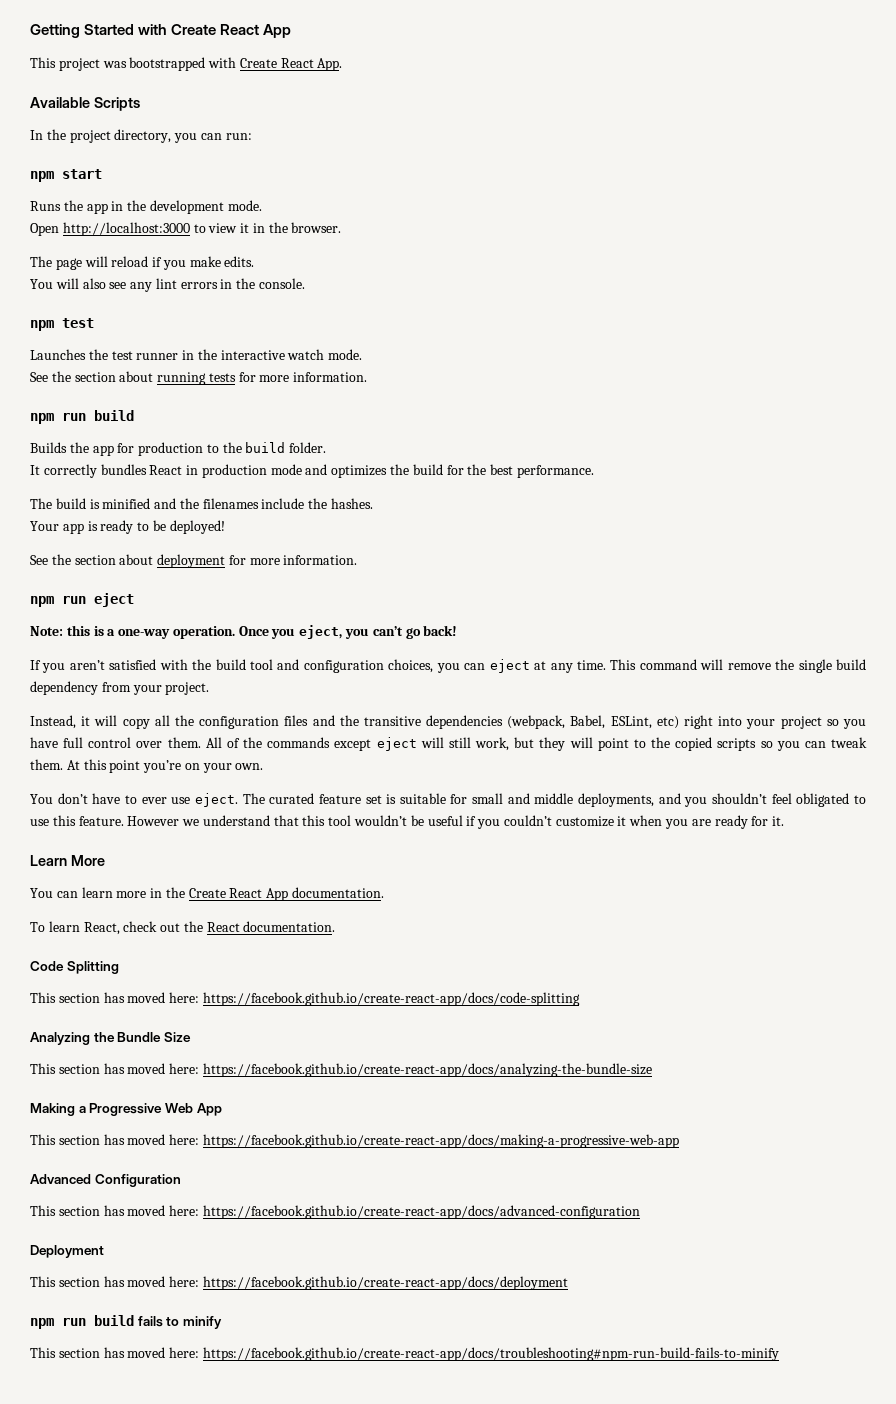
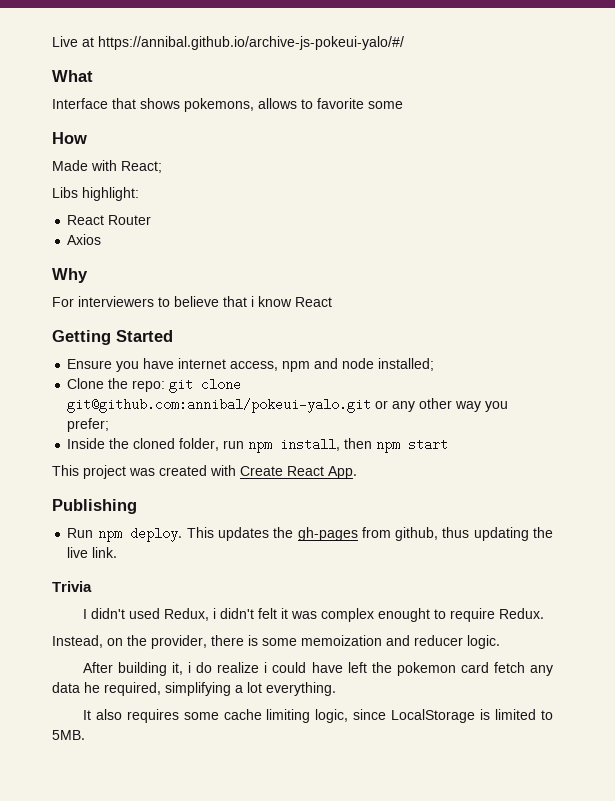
[30,24,292,38] Getting Started with Create React App -> [52,36,404,50] [52,70,93,82] [52,98,403,112] [52,132,87,144] [52,160,162,173] [52,187,139,201] [67,215,152,225] [67,234,102,245] [52,268,88,283] [52,296,332,307] [52,330,173,345] [67,358,435,372] [67,378,242,393] [67,398,509,413] [67,418,110,432] [67,438,449,453] Live at https://annibal.github.io/archive-js-pokeui-yalo/#/ // What // Interface that shows pokemons, allows to favorite some // How // Made with React; // Libs highlight: // React Router // Axios // Why // For interviewers to believe that i know React // Getting Started // Ensure you have internet access, npm and node installed; // Clone the repo: git clone git@github.com:annibal/pokeui-yalo.git or any other way you prefer; // Inside the cloned folder, run npm install, then npm start
[129,57,206,71] bootstrapped -> [159,465,207,476] created
[30,97,140,111] [30,129,252,143] [30,169,102,182] [30,200,262,214] [30,222,342,236] [30,256,255,270] [30,278,306,292] [30,318,94,331] [30,349,363,360] [30,371,368,385] [30,410,134,424] [30,442,327,456] [30,464,594,478] [30,498,374,509] [30,520,225,534] [30,554,358,568] [30,593,134,607] [30,625,458,639] [30,659,866,673] [30,681,210,695] [30,715,866,729] [30,737,867,751] [30,759,264,773] [30,793,867,807] [30,815,785,829] [30,855,105,866] [30,887,385,901] [30,921,336,935] [30,961,119,974] [30,992,580,1006] [30,1032,191,1045] [30,1063,652,1077] [30,1103,222,1116] [30,1134,679,1148] [30,1174,181,1187] [30,1205,640,1219] [30,1245,104,1258] [30,1276,568,1290] [30,1315,222,1329] [30,1347,779,1361] Available Scripts // In the project directory, you can run: // npm start // Runs the app in the development mode. // Open http://localhost:3000 to view it in the browser. // The page will reload if you make edits. // You will also see any lint errors in the console. // npm test // Launches the test runner in the interactive watch mode. // See the section about running tests for more information. // npm run build // Builds the app for production to the build folder. // It correctly bundles React in production mode and optimizes the build for the best performance. // The build is minified and the filenames include the hashes. // Your app is ready to be deployed! // See the section about deployment for more information. // npm run eject // Note: this is a one-way operation. Once you eject, you can’t go back! // If you aren’t satisfied with the build tool and configuration choices, you can eject at any time. This command will remove the single build dependency from your project. // Instead, it will copy all the configuration files and the transitive dependencies (webpack, Babel, ESLint, etc) right into your project so you have full control over them. All of the commands except eject will still work, but they will point to the copied scripts so you can tweak them. At this point you’re on your own. // You don’t have to ever use eject. The curated feature set is suitable for small and middle deployments, and you shouldn’t feel obligated to use this feature. However we understand that this tool wouldn’t be useful if you couldn’t customize it when you are ready for it. // Learn More // You can learn more in the Create React App documentation. // To learn React, check out the React documentation. // Code Splitting // This section has moved here: https://facebook.github.io/create-react-app/docs/code-splitting // Analyzing the Bundle Size // This section has moved here: https://facebook.github.io/create-react-app/docs/analyzing-the-bundle-size // Making a Progressive Web App // This section has moved here: https://facebook.github.io/create-react-app/docs/making-a-progressive-web-app // Advanced Configuration // This section has moved here: https://facebook.github.io/create-react-app/docs/advanced-configuration // Deployment // This section has moved here: https://facebook.github.io/create-react-app/docs/deployment // npm run build fails to minify // This section has moved here: https://facebook.github.io/create-react-app/docs/troubleshooting#npm-run-build-fails-to-minify -> [52,499,137,514] [67,527,554,542] [67,547,118,558] [52,581,92,592] [82,608,544,622] [52,635,500,649] [82,662,553,676] [52,682,336,696] [82,709,553,723] [52,730,85,740] Publishing // Run npm deploy. This updates the gh-pages from github, thus updating the live link. // Trivia // I didn't used Redux, i didn't felt it was complex enought to require Redux. // Instead, on the provider, there is some memoization and reducer logic. // After building it, i do realize i could have left the pokemon card fetch any data he required, simplifying a lot everything. // It also requires some cache limiting logic, since LocalStorage is limited to 5MB.

